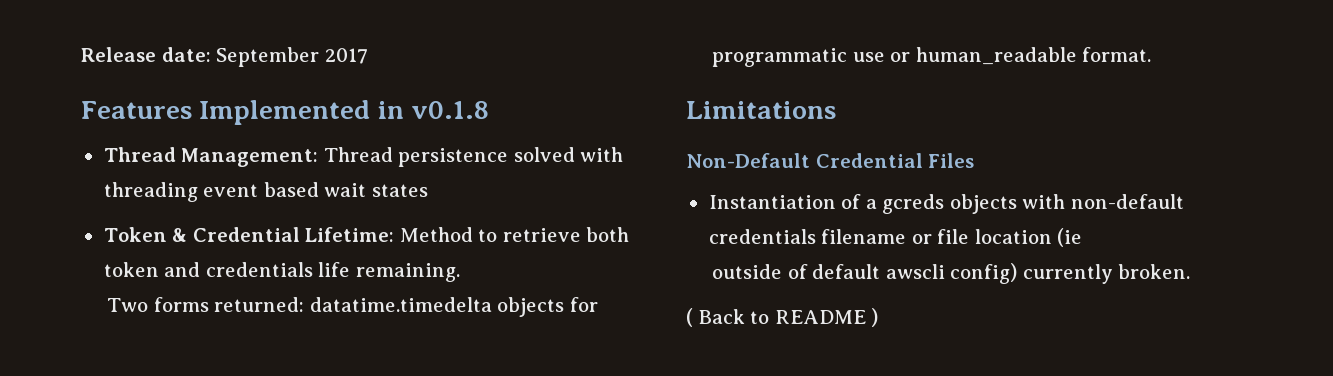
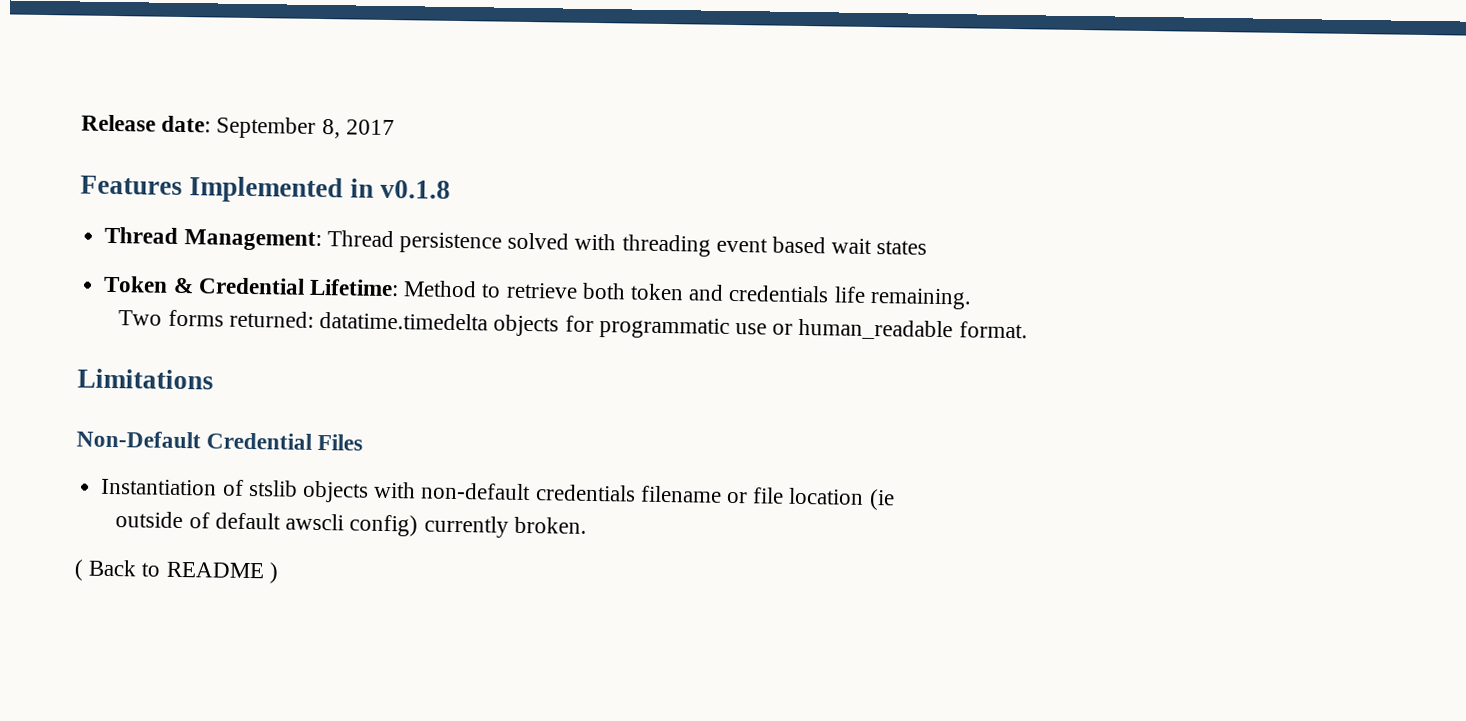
(320, 57) none -> [321,119,341,139] 8,
[865,194,945,214] a gcreds -> [247,479,298,497] stslib

